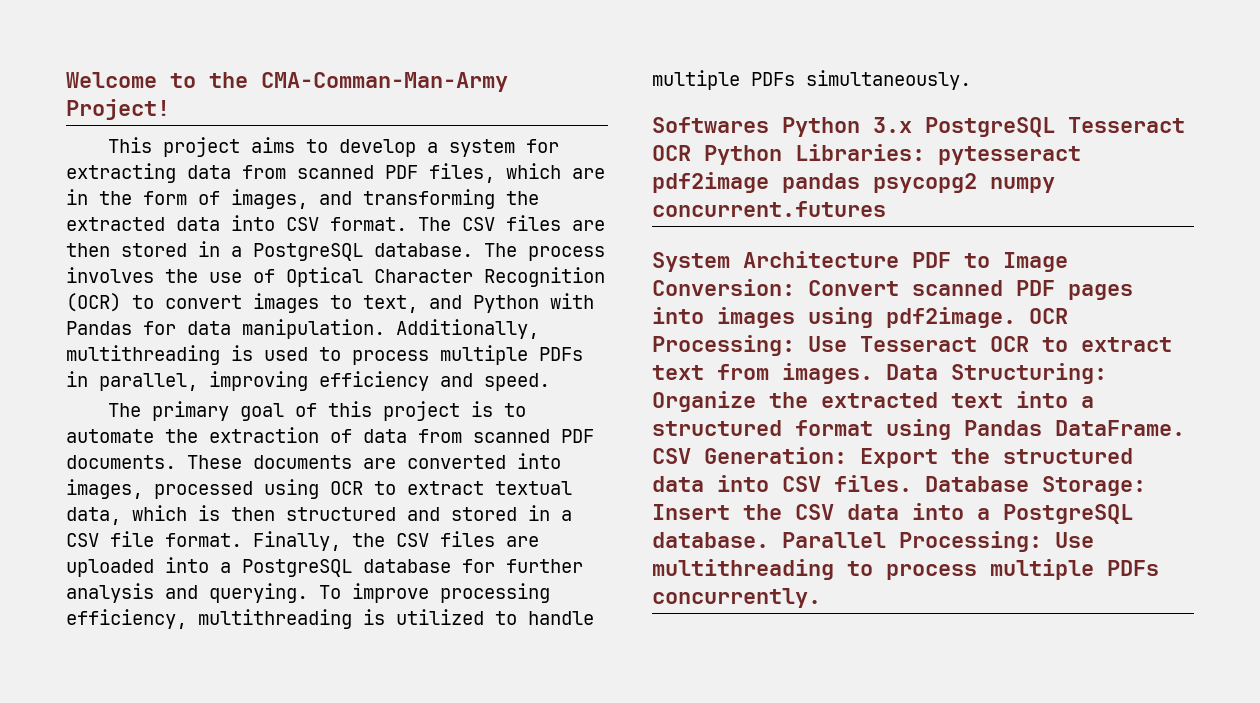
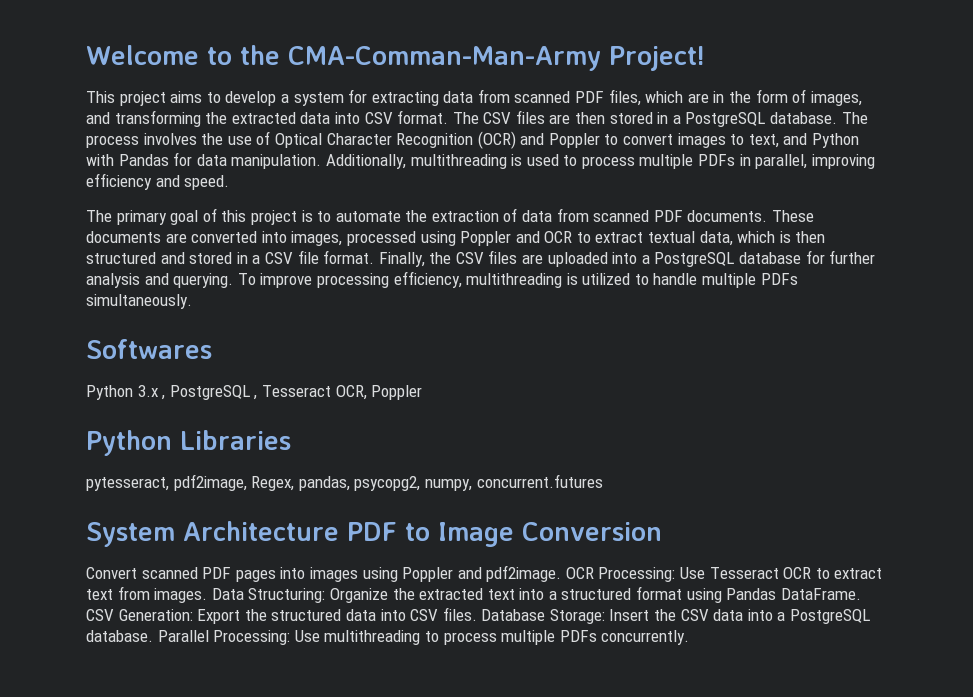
(121, 302) none -> [520,133,600,148] and Poppler
(319, 489) none -> [460,231,540,246] Poppler and
(769, 125) none -> (212, 349) //
[925,117,1185,137] [652,144,1081,165] [652,172,1055,193] PostgreSQL Tesseract OCR Python Libraries: pytesseract pdf2image pandas psycopg2 numpy -> [161,385,423,400] [86,430,291,456] [86,474,472,491] , PostgreSQL , Tesseract OCR, Poppler // Python Libraries // pytesseract, pdf2image, Regex, pandas, psycopg2, numpy,
[652,279,795,296] Conversion: -> [522,522,662,541] Conversion //
(873, 317) none -> [402,567,482,582] Poppler and

